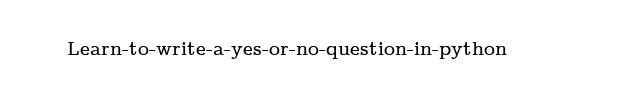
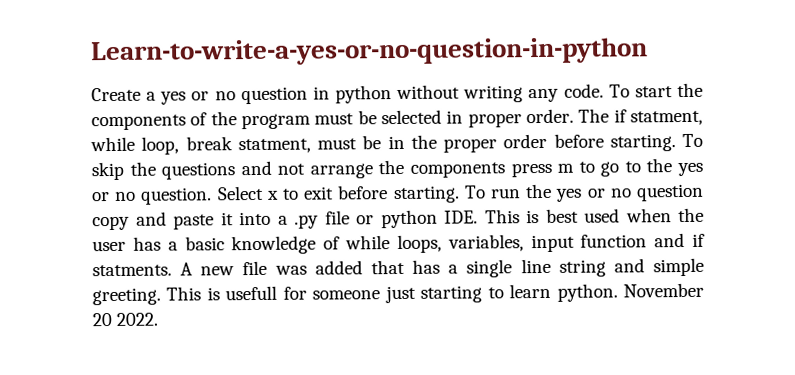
(507, 50) none -> [91,82,703,105] [91,108,703,131] [90,133,703,155] [91,158,703,181] [92,183,704,205] [92,207,704,231] [92,232,705,255] [92,257,704,278] [92,282,704,306] [92,312,159,327] // Create a yes or no question in python without writing any code. To start the components of the program must be selected in proper order. The if statment, while loop, break statment, must be in the proper order before starting. To skip the questions and not arrange the components press m to go to the yes or no question. Select x to exit before starting. To run the yes or no question copy and paste it into a .py file or python IDE. This is best used when the user has a basic knowledge of while loops, variables, input function and if statments. A new file was added that has a single line string and simple greeting. This is usefull for someone just starting to learn python. November 20 2022.

